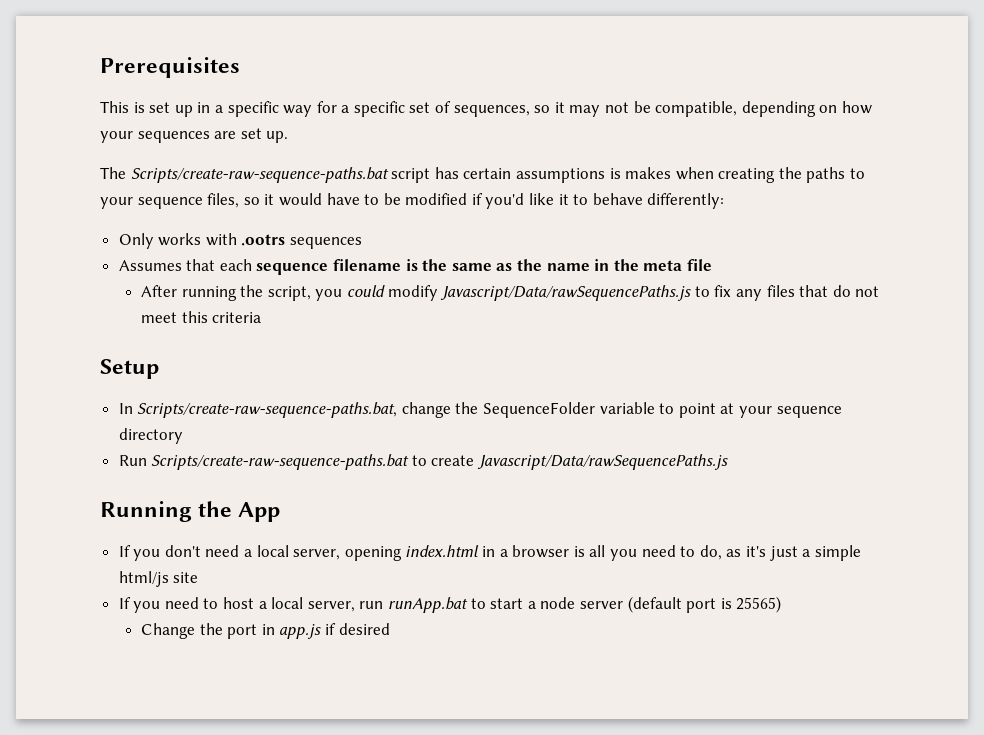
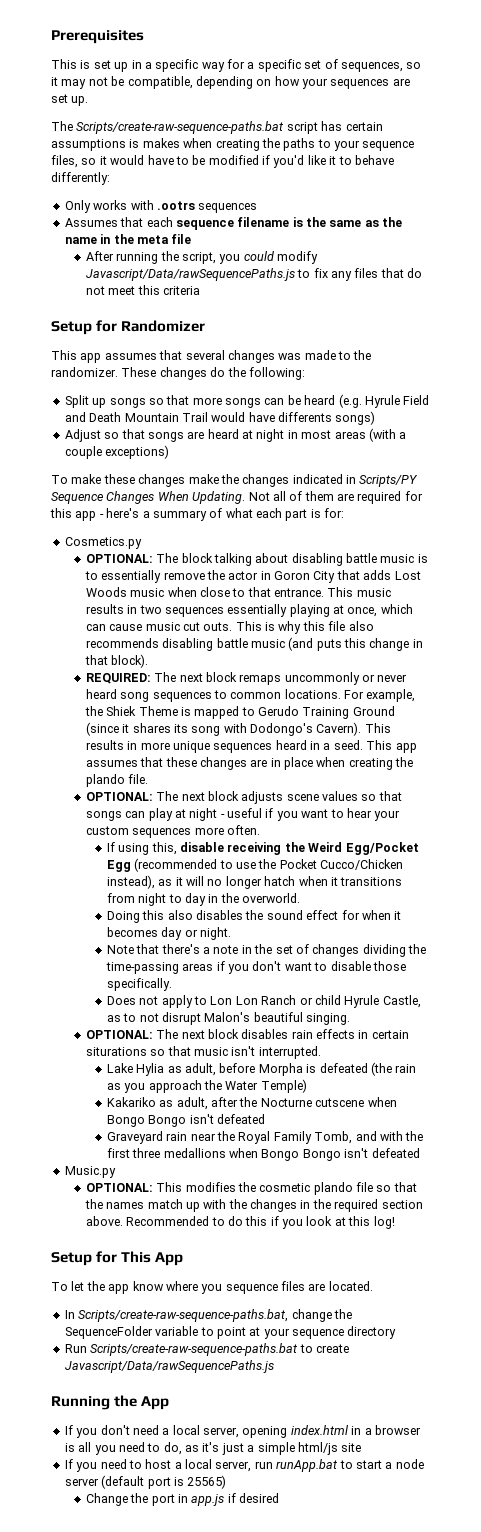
(159, 369) none -> [96,320,206,332] [51,350,372,363] [51,367,305,380] [64,394,430,408] [64,411,376,425] [64,428,407,442] [64,445,170,459] [51,474,419,487] [51,491,423,504] [50,508,345,521] [64,537,142,549] [85,553,428,566] [84,570,421,583] [85,587,391,597] [85,604,413,617] [85,621,374,634] [85,637,423,651] [84,654,149,668] [85,672,408,685] [85,689,416,702] [84,706,395,719] [85,722,391,736] [85,740,417,753] [85,757,414,770] [85,774,149,787] [85,791,402,804] [85,808,401,821] [85,825,260,838] [106,842,419,855] [106,858,404,872] [106,875,403,889] [106,893,301,906] [106,910,402,923] [106,927,232,940] [106,944,427,957] [105,961,406,974] [106,978,172,991] [106,995,421,1008] [106,1012,351,1025] [85,1029,409,1039] [85,1046,321,1059] [106,1062,417,1076] [106,1079,307,1093] [106,1097,397,1110] [106,1114,266,1127] [106,1131,424,1144] [106,1148,420,1161] [64,1166,116,1178] [85,1182,417,1195] [84,1199,423,1212] [85,1216,395,1229] [51,1251,184,1266] [51,1281,373,1294] for Randomizer // This app assumes that several changes was made to the randomizer. These changes do the following: // Split up songs so that more songs can be heard (e.g. Hyrule Field and Death Mountain Trail would have differents songs) // Adjust so that songs are heard at night in most areas (with a couple exceptions) // To make these changes make the changes indicated in Scripts/PY Sequence Changes When Updating. Not all of them are required for this app - here's a summary of what each part is for: // Cosmetics.py // OPTIONAL: The block talking about disabling battle music is to essentially remove the actor in Goron City that adds Lost Woods music when close to that entrance. This music results in two sequences essentially playing at once, which can cause music cut outs. This is why this file also recommends disabling battle music (and puts this change in that block). // REQUIRED: The next block remaps uncommonly or never heard song sequences to common locations. For example, the Shiek Theme is mapped to Gerudo Training Ground (since it shares its song with Dodongo's Cavern). This results in more unique sequences heard in a seed. This app assumes that these changes are in place when creating the plando file. // OPTIONAL: The next block adjusts scene values so that songs can play at night - useful if you want to hear your custom sequences more often. // If using this, disable receiving the Weird Egg/Pocket Egg (recommended to use the Pocket Cucco/Chicken instead), as it will no longer hatch when it transitions from night to day in the overworld. // Doing this also disables the sound effect for when it becomes day or night. // Note that there's a note in the set of changes dividing the time-passing areas if you don't want to disable those specifically. // Does not apply to Lon Lon Ranch or child Hyrule Castle, as to not disrupt Malon's beautiful singing. // OPTIONAL: The next block disables rain effects in certain siturations so that music isn't interrupted. // Lake Hylia as adult, before Morpha is defeated (the rain as you approach the Water Temple) // Kakariko as adult, after the Nocturne cutscene when Bongo Bongo isn't defeated // Graveyard rain near the Royal Family Tomb, and with the first three medallions when Bongo Bongo isn't defeated // Music.py // OPTIONAL: This modifies the cosmetic plando file so that the names match up with the changes in the required section above. Recommended to do this if you look at this log! // Setup for This App // To let the app know where you sequence files are located.

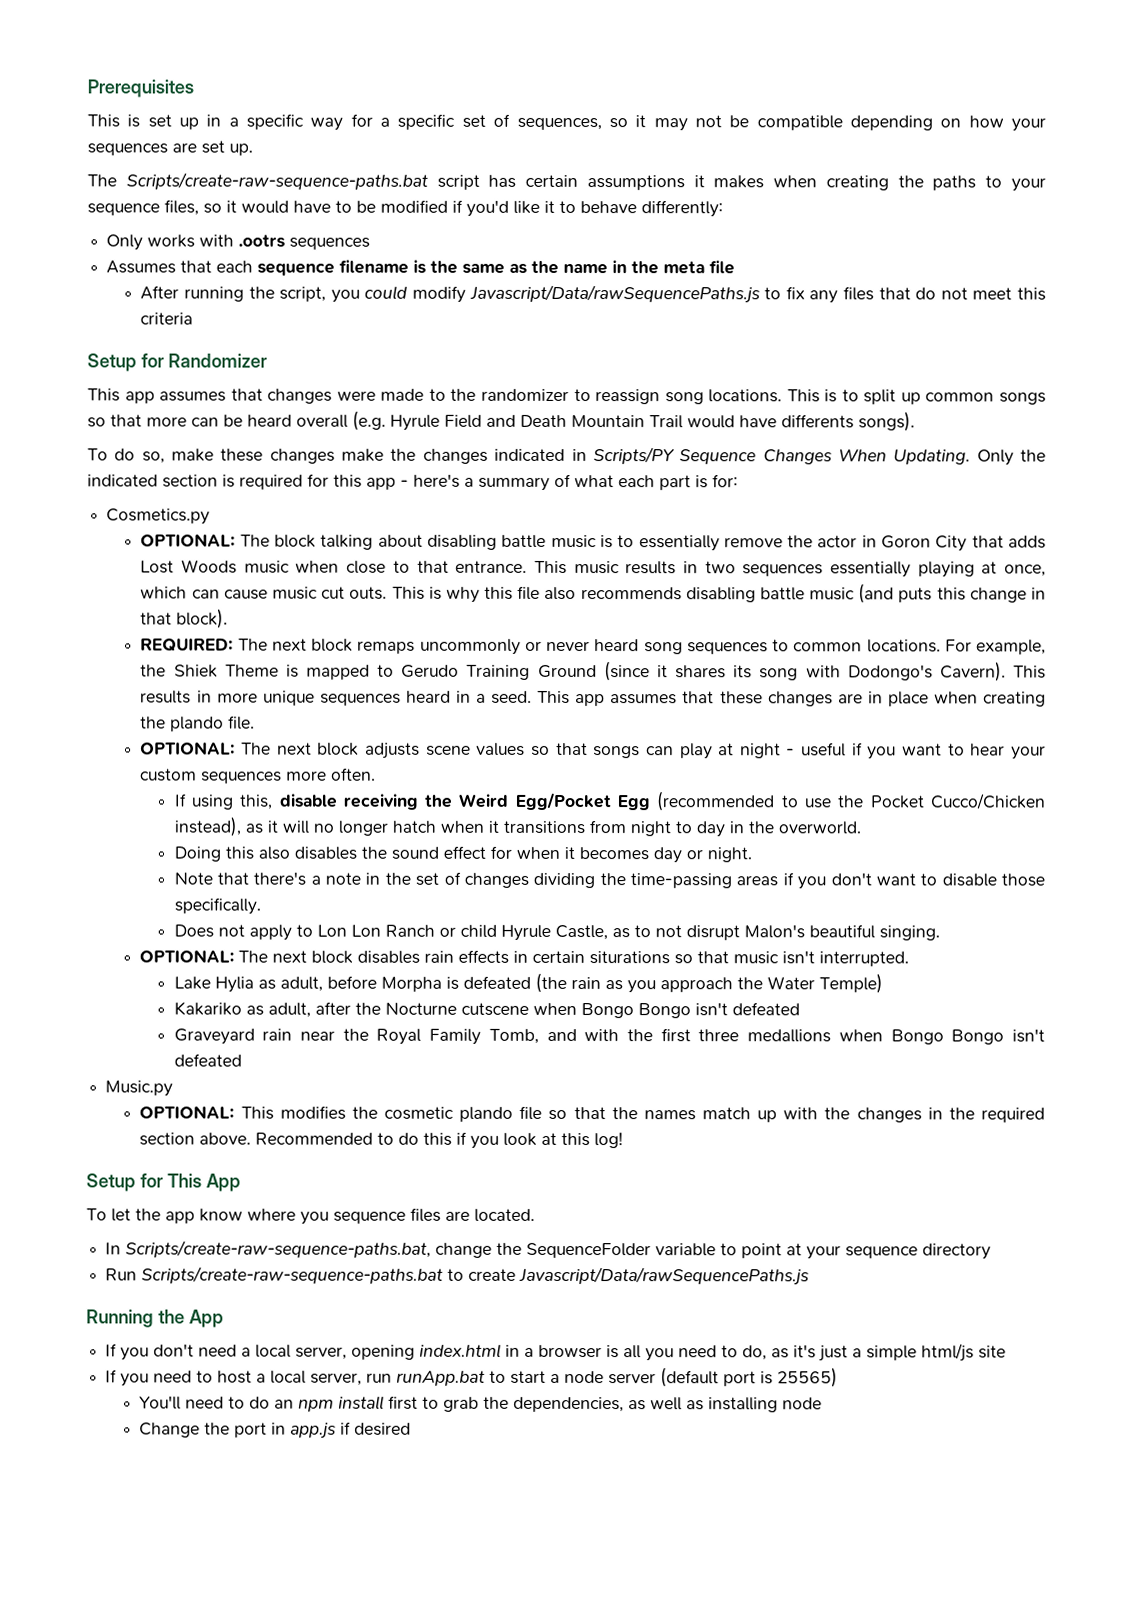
[127,76,193,89] compatible, -> [756,115,843,131] compatible
[129,139,140,148] is -> [693,175,705,188] it
[185,350,372,363] [51,367,305,380] [64,395,107,408] several changes was made to the randomizer. These changes do the following: // Split up -> [267,388,995,405] changes were made to the randomizer to reassign song locations. This is to split up common
[225,398,261,408] songs -> (187, 421) none
(336, 400) none -> [296,414,348,428] overall
[335,411,376,425] [64,428,407,442] [64,445,170,459] [51,475,68,484] songs) // Adjust so that songs are heard at night in most areas (with a couple exceptions) // To -> [858,411,915,432] [87,448,165,464] songs). // To do so,
[248,491,354,501] Not all of them are -> [976,449,1047,466] [87,474,235,488] Only the indicated section is
(227, 1482) none -> [139,1395,823,1413] // You'll need to do an npm install first to grab the dependencies, as well as installing node

